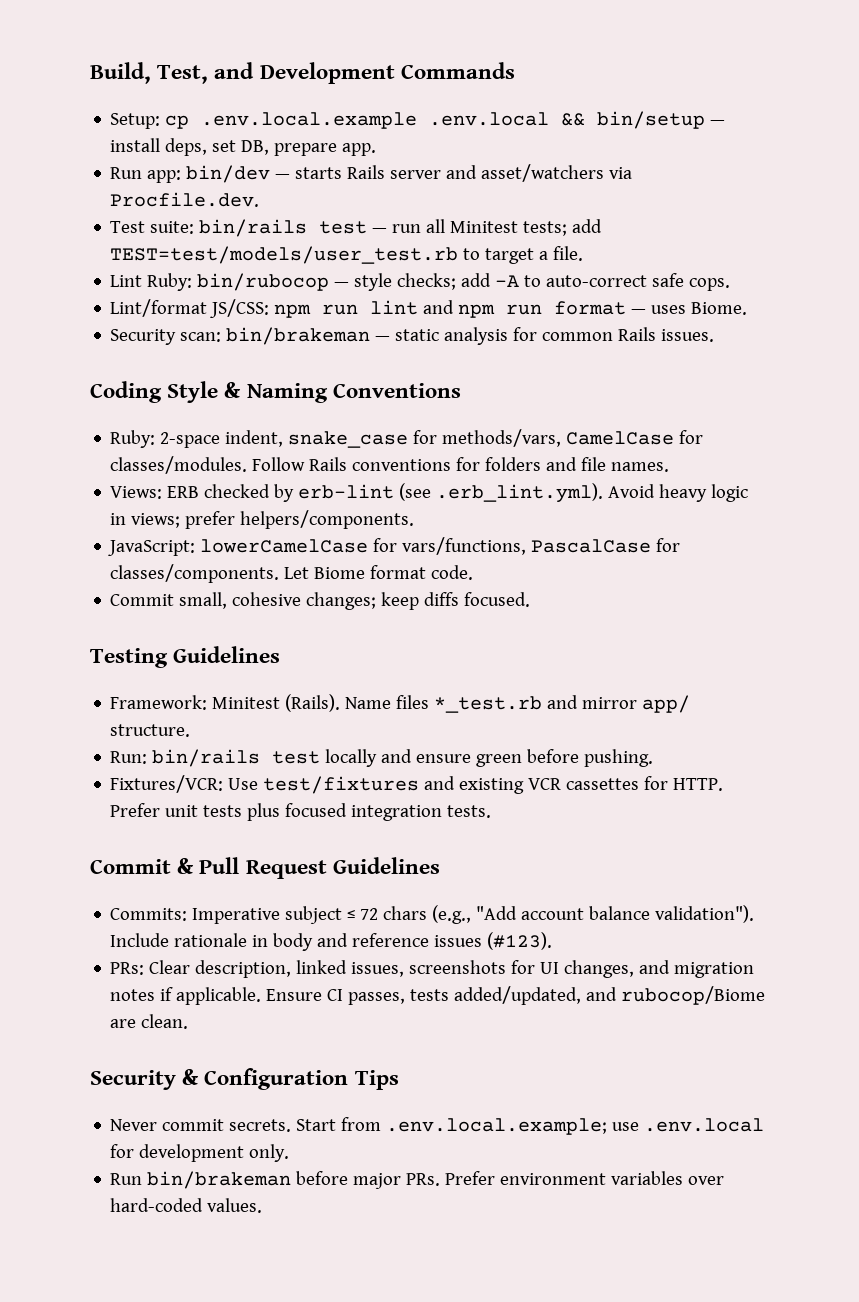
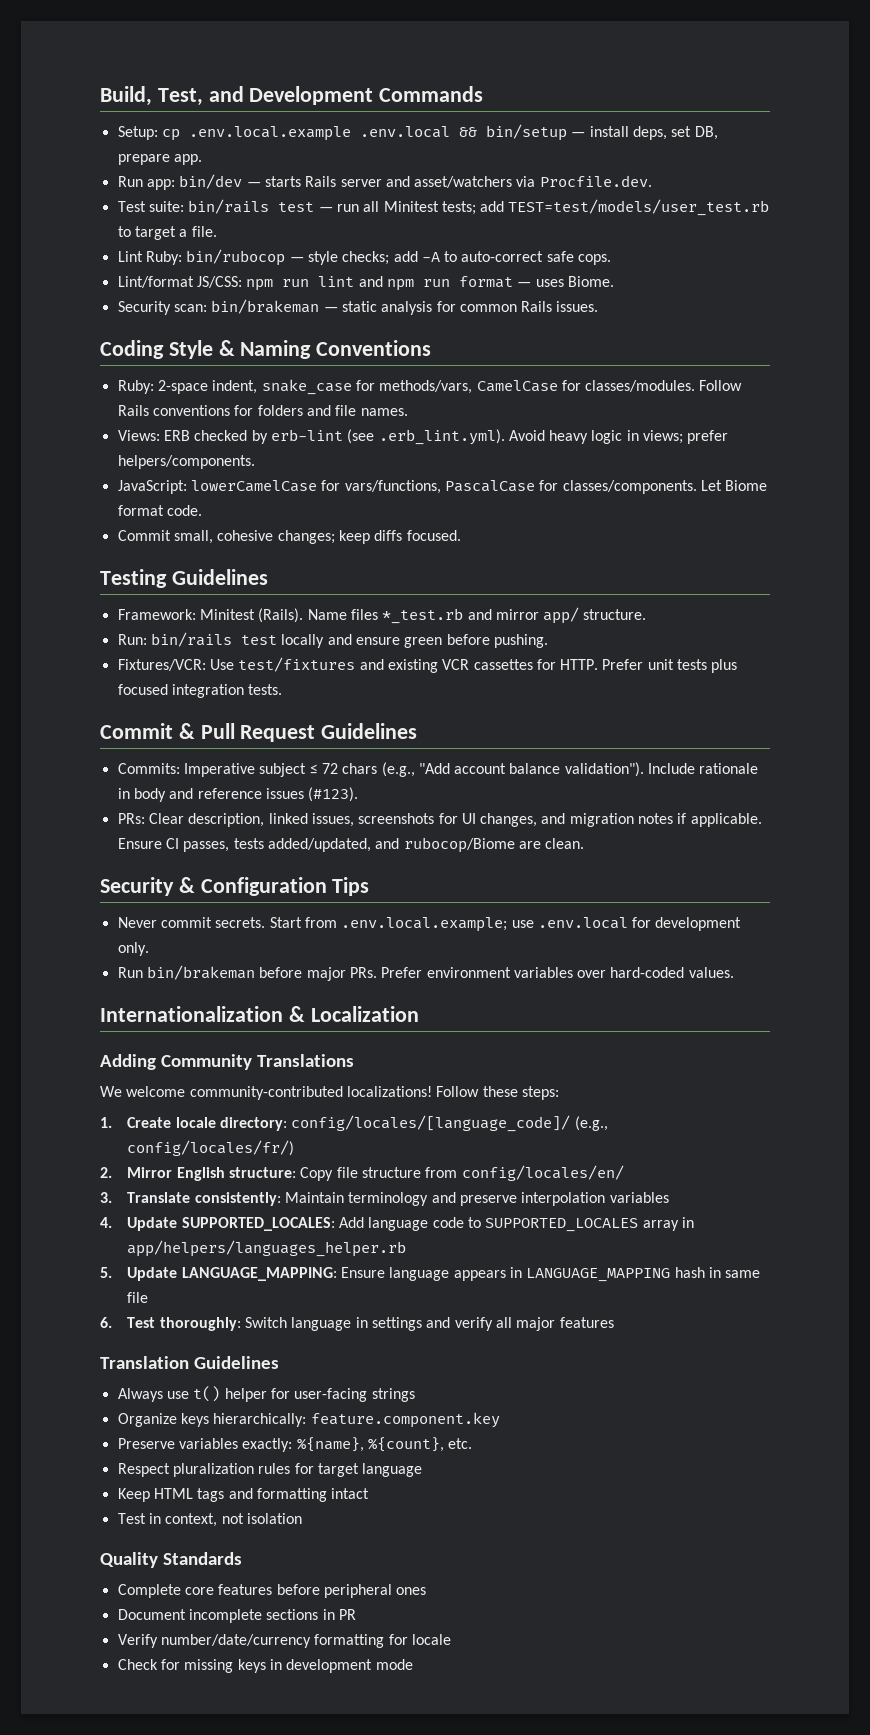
(263, 1205) none -> [100,1006,419,1022] [100,1054,354,1070] [100,1086,559,1100] [100,1115,608,1132] [127,1140,295,1156] [100,1165,624,1181] [100,1192,669,1206] [100,1217,695,1232] [127,1240,407,1257] [100,1267,761,1282] [127,1292,149,1303] [100,1317,614,1331] [100,1356,279,1369] [117,1386,415,1402] [117,1412,500,1428] [117,1437,473,1452] [117,1463,423,1477] [117,1488,370,1502] [117,1513,302,1527] [100,1552,242,1568] [117,1584,427,1598] [117,1609,356,1623] [117,1634,451,1648] [117,1659,413,1673] // Internationalization & Localization // Adding Community Translations // We welcome community-contributed localizations! Follow these steps: // 1. Create locale directory: config/locales/[language_code]/ (e.g., config/locales/fr/) // 2. Mirror English structure: Copy file structure from config/locales/en/ // 3. Translate consistently: Maintain terminology and preserve interpolation variables // 4. Update SUPPORTED_LOCALES: Add language code to SUPPORTED_LOCALES array in app/helpers/languages_helper.rb // 5. Update LANGUAGE_MAPPING: Ensure language appears in LANGUAGE_MAPPING hash in same file // 6. Test thoroughly: Switch language in settings and verify all major features // Translation Guidelines // Always use t() helper for user-facing strings // Organize keys hierarchically: feature.component.key // Preserve variables exactly: %{name}, %{count}, etc. // Respect pluralization rules for target language // Keep HTML tags and formatting intact // Test in context, not isolation // Quality Standards // Complete core features before peripheral ones // Document incomplete sections in PR // Verify number/date/currency formatting for locale // Check for missing keys in development mode

